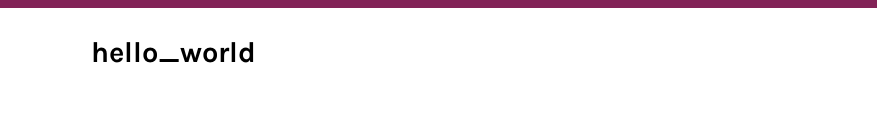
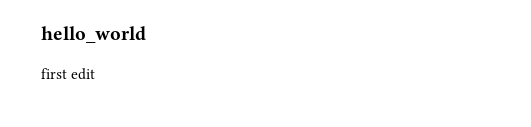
(256, 52) none -> [41,68,96,80] // first edit

